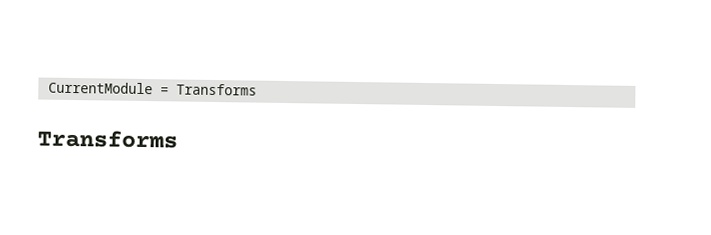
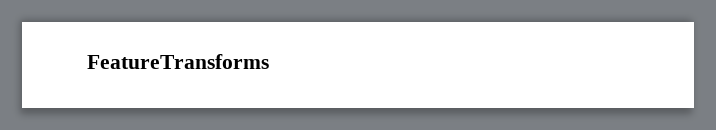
[48,81,258,96] [37,129,178,149] CurrentModule = Transforms // Transforms -> [87,54,269,69] FeatureTransforms

